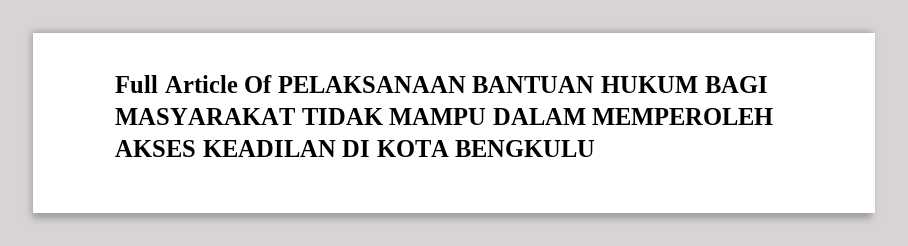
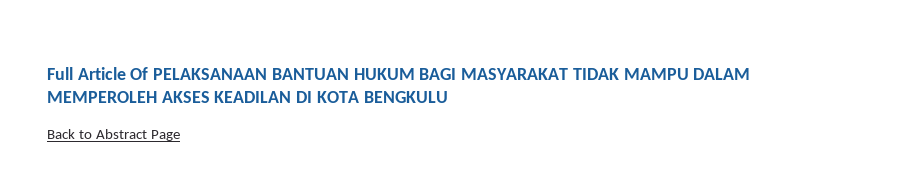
(596, 148) none -> [47,129,180,141] // Back to Abstract Page

